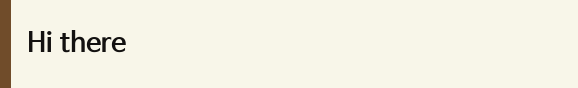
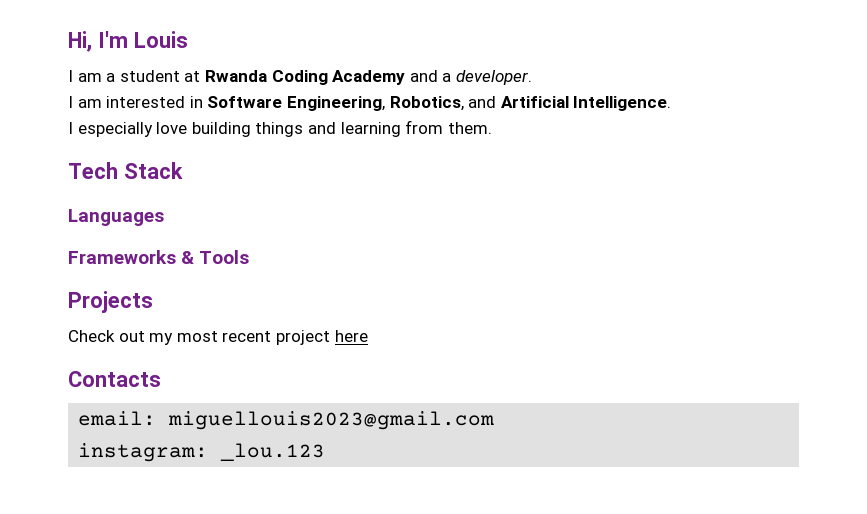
[27,30,127,53] Hi there -> [68,31,188,52] [68,70,532,85] [68,96,672,111] [68,120,492,137] [68,162,183,179] [68,209,164,226] [68,250,250,264] [68,291,153,313] [68,330,368,345] [68,371,161,387] [78,411,495,430] [78,443,326,462] Hi, I'm Louis // I am a student at Rwanda Coding Academy and a developer. // I am interested in Software Engineering, Robotics, and Artificial Intelligence. // I especially love building things and learning from them. // Tech Stack // Languages // Frameworks & Tools // Projects // Check out my most recent project here // Contacts // email: miguellouis2023@gmail.com // instagram: _lou.123

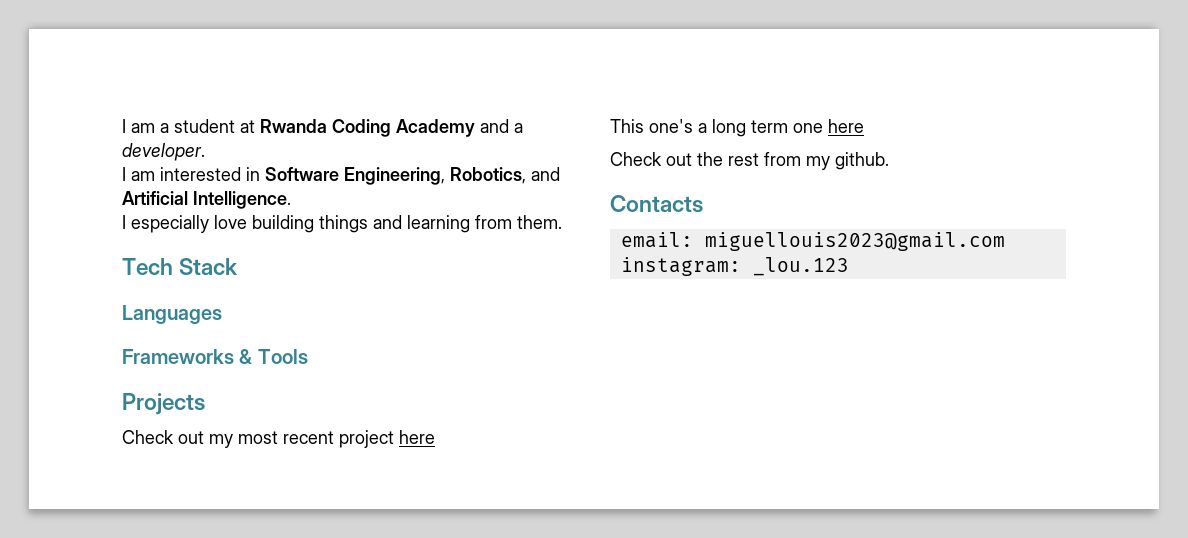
[68,31,188,52] Hi, I'm Louis // -> (122, 126) none
(368, 336) none -> [610,119,864,137] [610,152,889,170] // This one's a long term one here // Check out the rest from my github.

